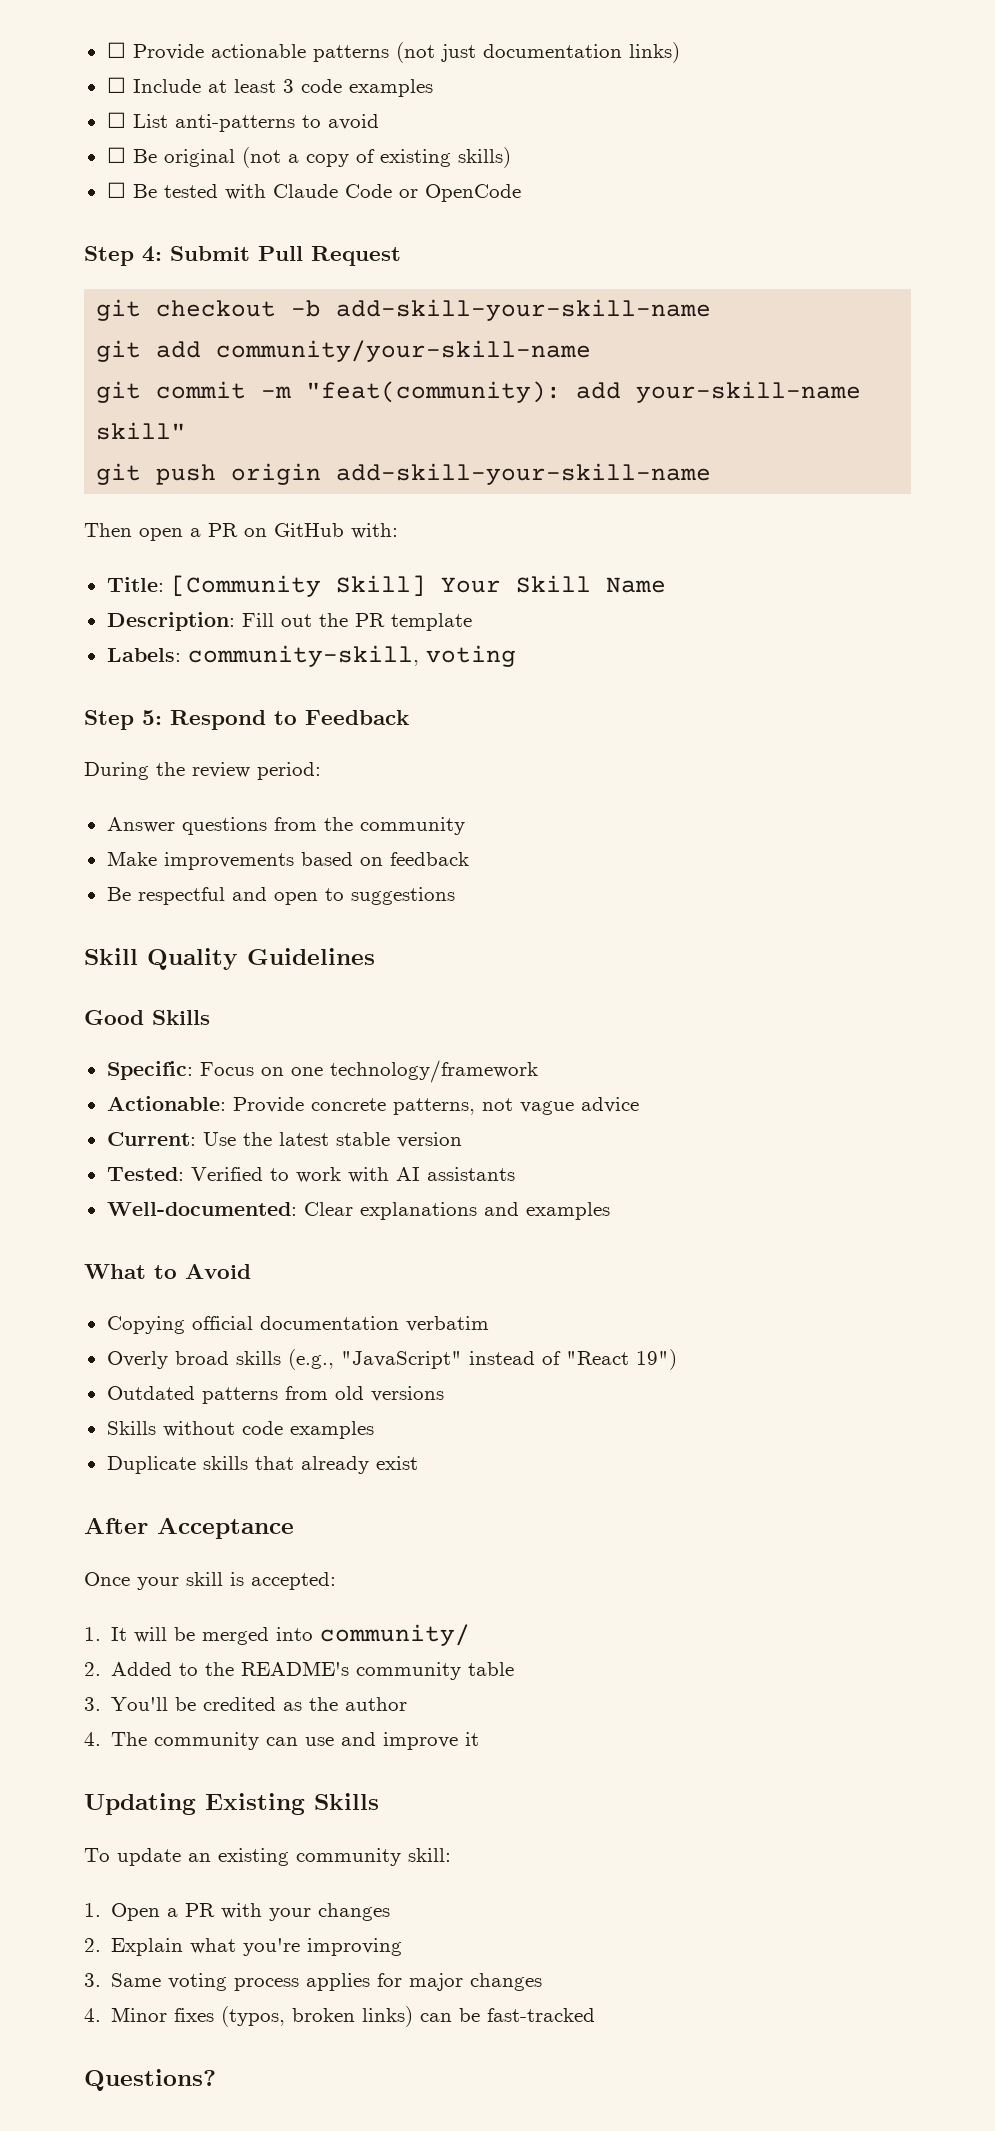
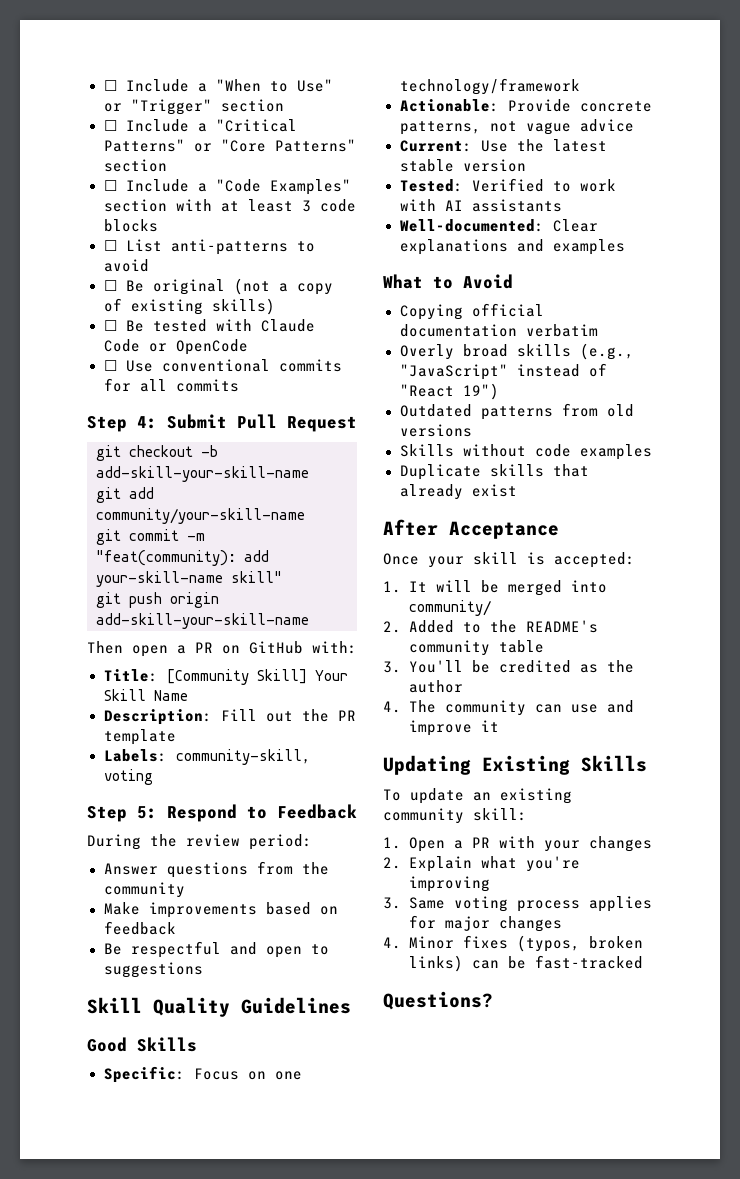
[106,42,680,63] [106,77,201,93] ☐ Provide actionable patterns (not just documentation links) // ☐ Include -> [103,79,333,92] [103,99,284,115] [103,119,297,132] [103,139,356,152] [103,159,167,172] [103,179,351,195] [103,199,212,212] ☐ Include a "When to Use" or "Trigger" section // ☐ Include a "Critical Patterns" or "Core Patterns" section // ☐ Include a "Code Examples" section with
[348,79,433,97] examples -> [103,219,158,232] blocks
(521, 193) none -> [103,359,342,372] [103,378,239,392] // ☐ Use conventional commits for all commits

